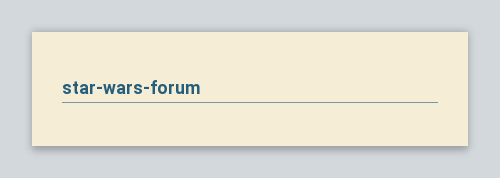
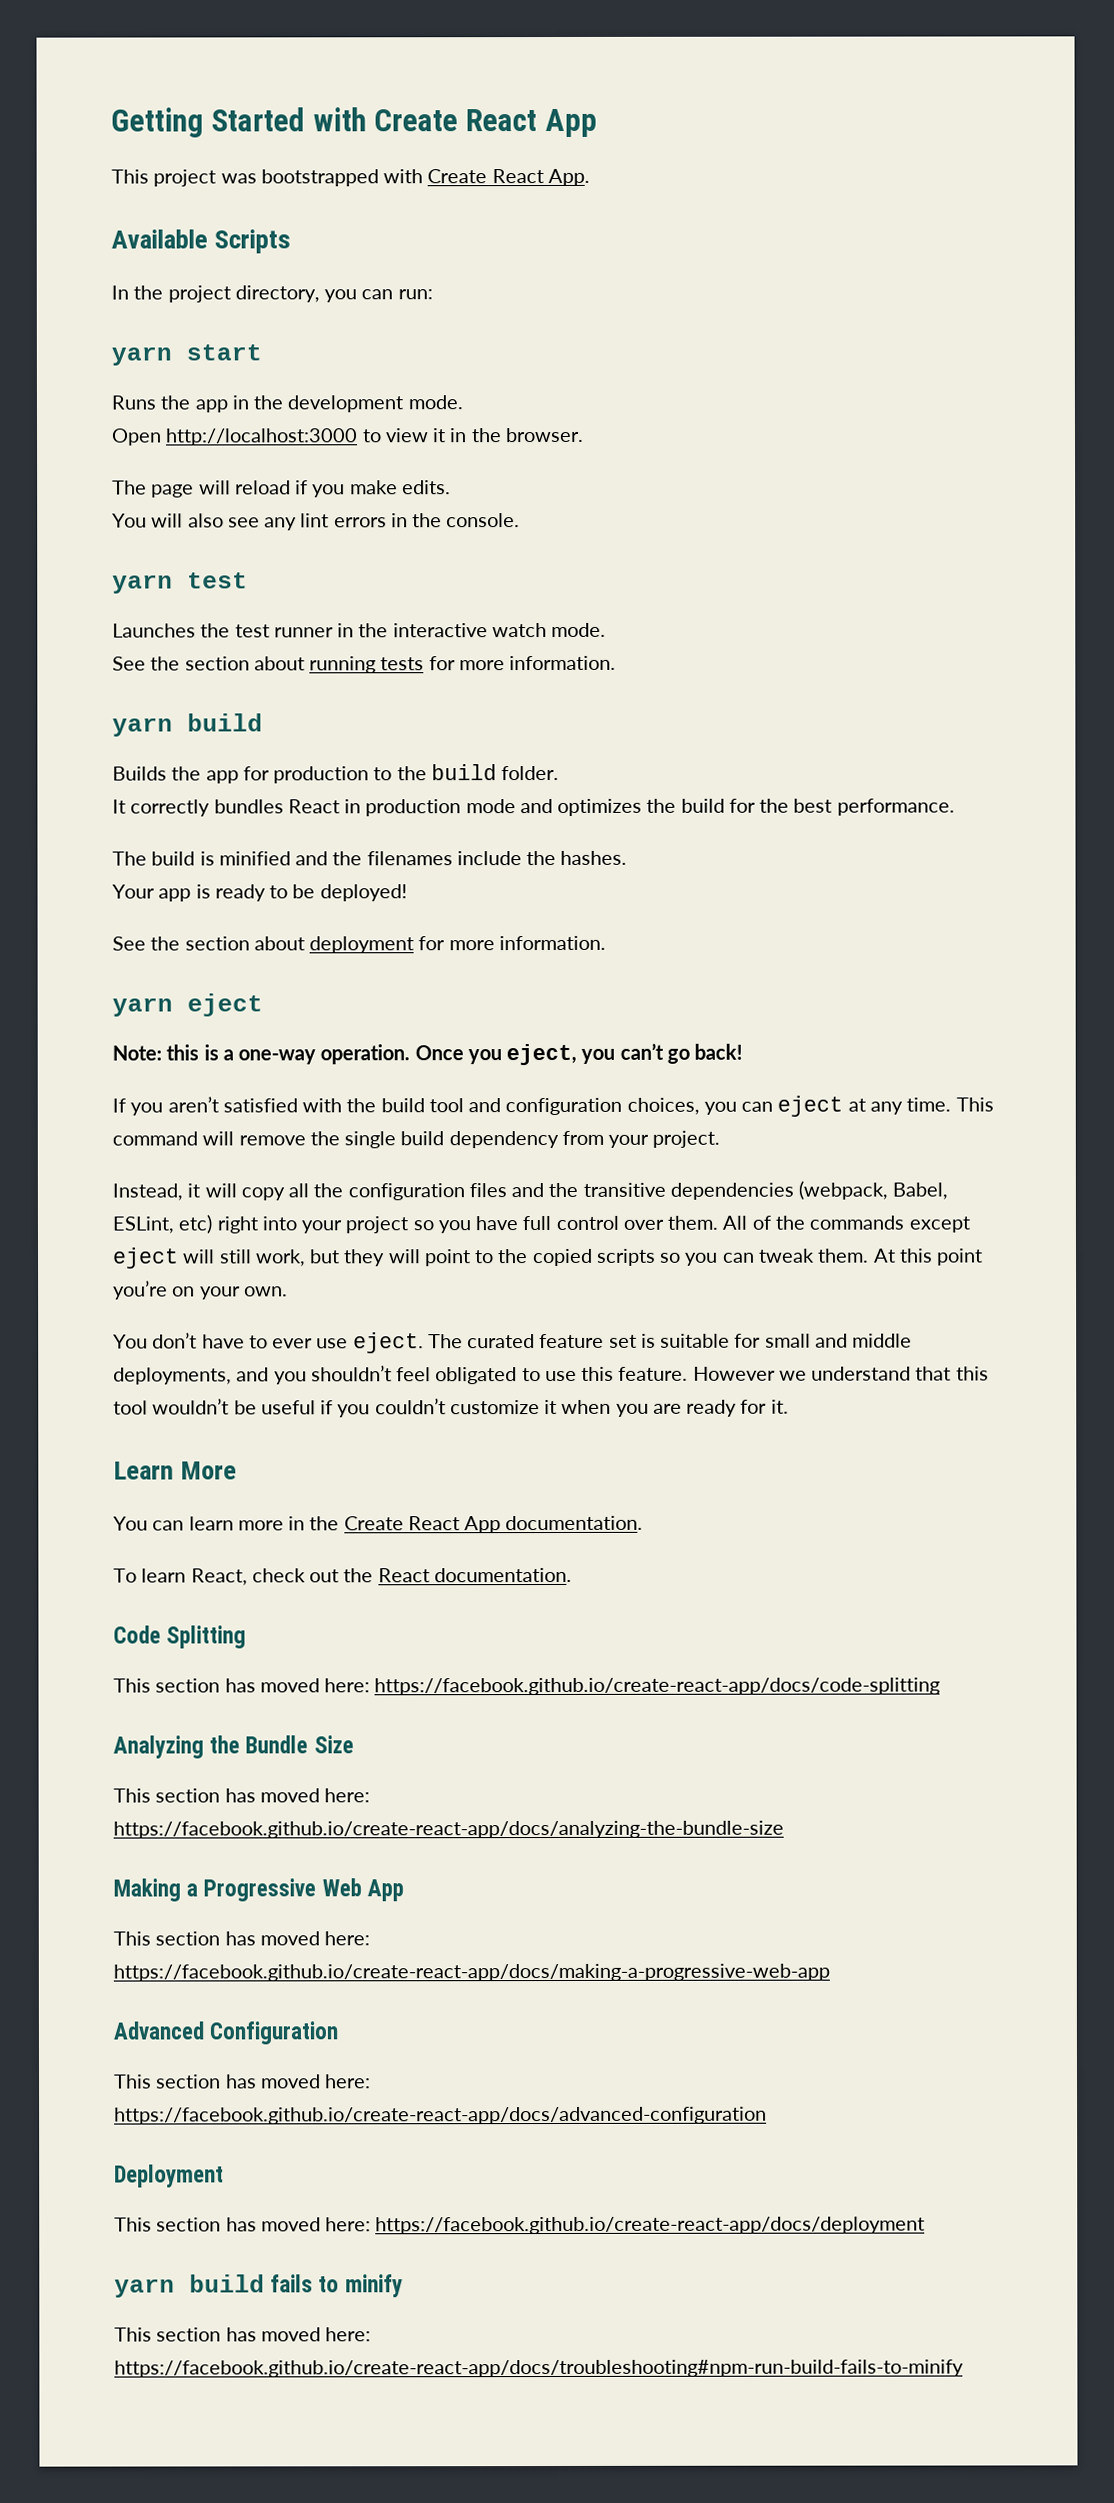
[62,80,201,94] star-wars-forum -> [111,107,597,138] [111,168,590,187] [111,229,292,254] [111,285,433,303] [111,344,262,366] [111,395,463,413] [111,427,584,446] [112,480,451,498] [112,513,521,531] [112,572,248,594] [112,622,607,638] [112,655,617,674] [112,713,263,737] [112,764,560,784] [112,798,955,817] [112,850,628,866] [112,884,407,902] [112,935,606,954] [112,993,263,1017] [112,1042,744,1066] [112,1095,994,1117] [112,1130,721,1149] [112,1180,949,1201] [112,1214,970,1234] [112,1247,984,1269] [113,1280,288,1300] [113,1332,913,1354] [113,1365,989,1385] [113,1398,789,1418] [113,1461,238,1480] [113,1515,644,1534] [113,1567,572,1586] [113,1625,247,1649] [113,1677,941,1696] [113,1735,354,1759] [113,1788,371,1803] [113,1820,784,1839] [113,1878,404,1902] [113,1931,371,1946] [113,1963,830,1982] [113,2021,339,2045] [114,2074,372,2089] [114,2106,767,2125] [114,2164,224,2188] [114,2216,926,2235] [114,2274,403,2298] [114,2327,372,2342] [114,2359,964,2378] Getting Started with Create React App // This project was bootstrapped with Create React App. // Available Scripts // In the project directory, you can run: // yarn start // Runs the app in the development mode. // Open http://localhost:3000 to view it in the browser. // The page will reload if you make edits. // You will also see any lint errors in the console. // yarn test // Launches the test runner in the interactive watch mode. // See the section about running tests for more information. // yarn build // Builds the app for production to the build folder. // It correctly bundles React in production mode and optimizes the build for the best performance. // The build is minified and the filenames include the hashes. // Your app is ready to be deployed! // See the section about deployment for more information. // yarn eject // Note: this is a one-way operation. Once you eject, you can’t go back! // If you aren’t satisfied with the build tool and configuration choices, you can eject at any time. This command will remove the single build dependency from your project. // Instead, it will copy all the configuration files and the transitive dependencies (webpack, Babel, ESLint, etc) right into your project so you have full control over them. All of the commands except eject will still work, but they will point to the copied scripts so you can tweak them. At this point you’re on your own. // You don’t have to ever use eject. The curated feature set is suitable for small and middle deployments, and you shouldn’t feel obligated to use this feature. However we understand that this tool wouldn’t be useful if you couldn’t customize it when you are ready for it. // Learn More // You can learn more in the Create React App documentation. // To learn React, check out the React documentation. // Code Splitting // This section has moved here: https://facebook.github.io/create-react-app/docs/code-splitting // Analyzing the Bundle Size // This section has moved here: https://facebook.github.io/create-react-app/docs/analyzing-the-bundle-size // Making a Progressive Web App // This section has moved here: https://facebook.github.io/create-react-app/docs/making-a-progressive-web-app // Advanced Configuration // This section has moved here: https://facebook.github.io/create-react-app/docs/advanced-configuration // Deployment // This section has moved here: https://facebook.github.io/create-react-app/docs/deployment // yarn build fails to minify // This section has moved here: https://facebook.github.io/create-react-app/docs/troubleshooting#npm-run-build-fails-to-minify

